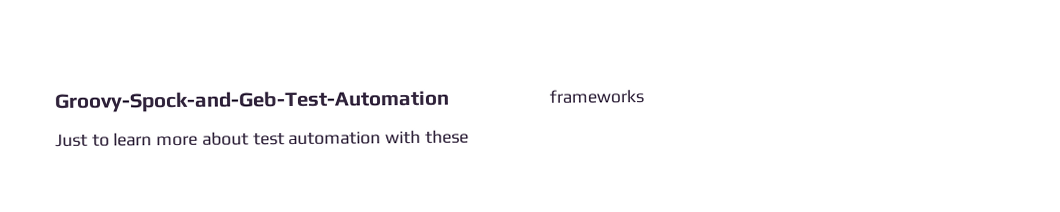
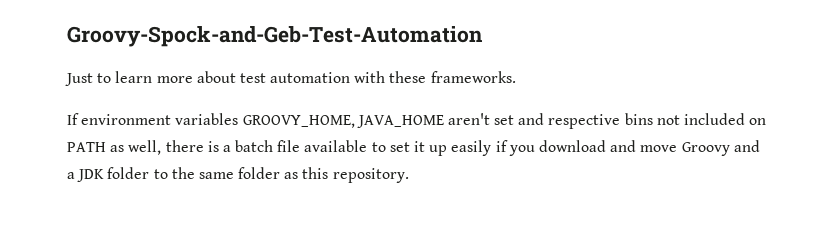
[549,89,644,104] frameworks -> [430,71,516,83] [67,113,767,129] [67,140,760,156] [67,167,409,183] frameworks. // If environment variables GROOVY_HOME, JAVA_HOME aren't set and respective bins not included on PATH as well, there is a batch file available to set it up easily if you download and move Groovy and a JDK folder to the same folder as this repository.

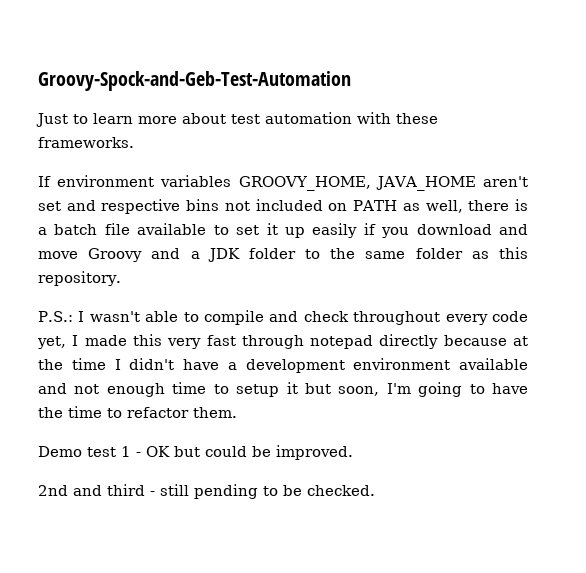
(409, 175) none -> [38,310,528,325] [37,334,528,349] [38,358,528,373] [38,382,529,397] [38,406,237,418] [38,445,353,460] [38,484,375,499] // P.S.: I wasn't able to compile and check throughout every code yet, I made this very fast through notepad directly because at the time I didn't have a development environment available and not enough time to setup it but soon, I'm going to have the time to refactor them. // Demo test 1 - OK but could be improved. // 2nd and third - still pending to be checked.

